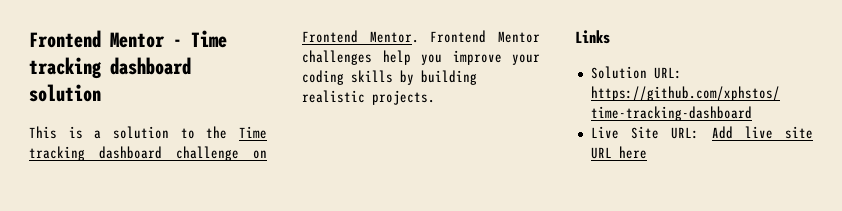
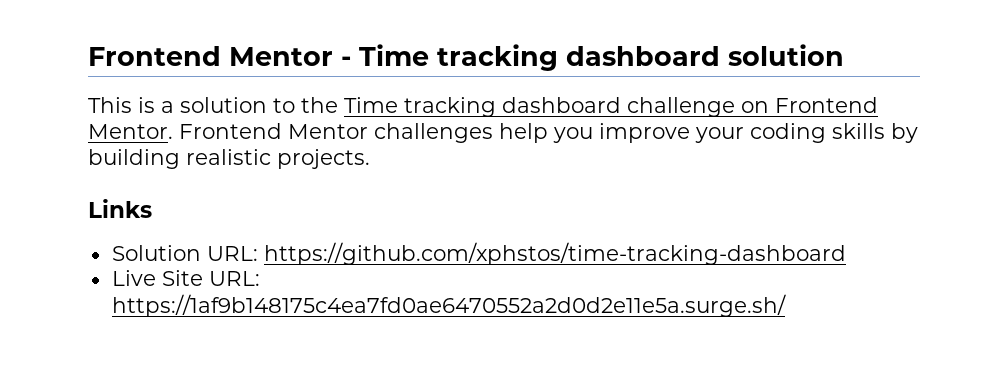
[711,126,813,139] [590,146,647,159] Add live site URL here -> [111,294,786,317] https://1af9b148175c4ea7fd0ae6470552a2d0d2e11e5a.surge.sh/

